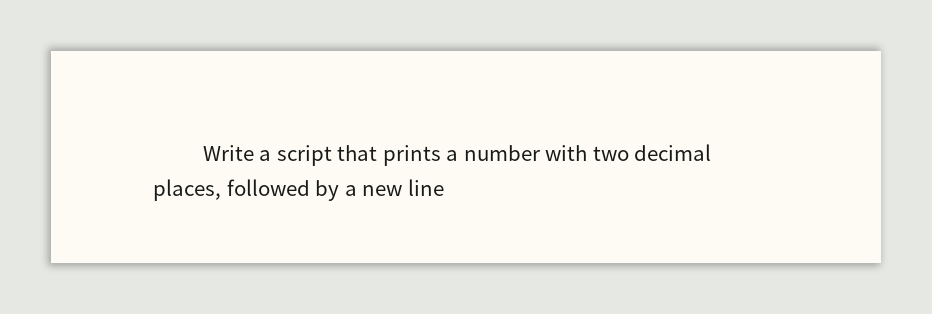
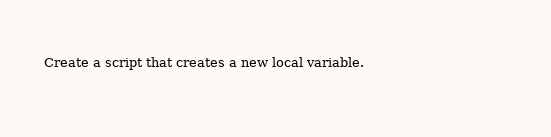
[202,145,254,161] Write -> [44,58,89,67] Create
[382,144,712,166] [153,179,444,201] prints a number with two decimal places, followed by a new line -> [176,57,364,67] creates a new local variable.

